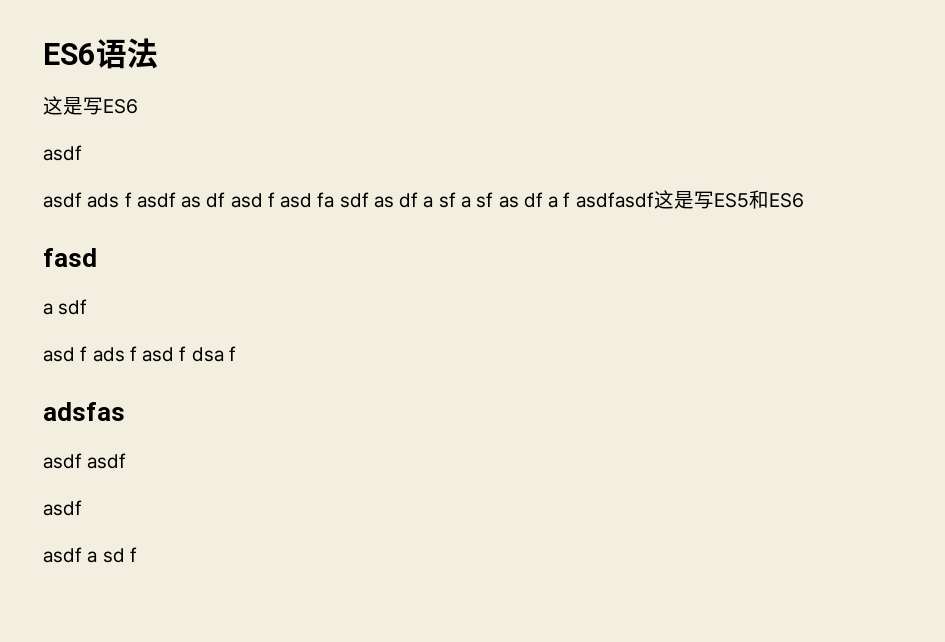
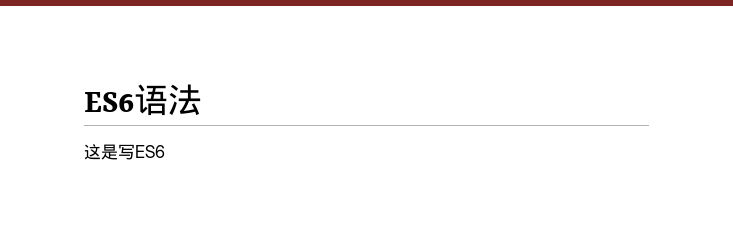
[43,145,82,161] [43,190,804,209] [43,248,97,267] [43,299,88,315] [43,346,236,362] [43,402,125,421] [43,453,127,469] [43,500,82,516] [43,547,137,563] // asdf // asdf ads f asdf as df asd f asd fa sdf as df a sf a sf as df a f asdfasdf这是写ES5和ES6 // fasd // a sdf // asd f ads f asd f dsa f // adsfas // asdf asdf // asdf // asdf a sd f -> (165, 151) none

